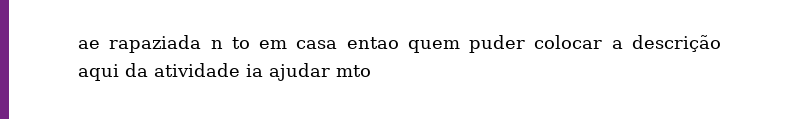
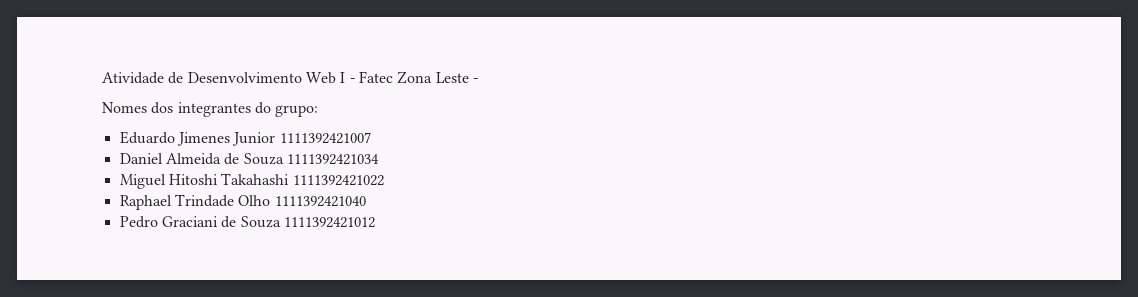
[78,35,721,53] [78,63,371,81] ae rapaziada n to em casa entao quem puder colocar a descrição aqui da atividade ia ajudar mto -> [102,71,478,84] [102,102,319,117] [119,131,371,146] [119,153,379,165] [119,173,384,189] [119,194,366,210] [119,216,375,228] Atividade de Desenvolvimento Web I - Fatec Zona Leste - // Nomes dos integrantes do grupo: // Eduardo Jimenes Junior 1111392421007 // Daniel Almeida de Souza 1111392421034 // Miguel Hitoshi Takahashi 1111392421022 // Raphael Trindade Olho 1111392421040 // Pedro Graciani de Souza 1111392421012

